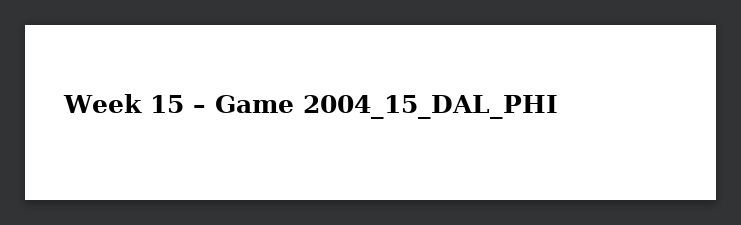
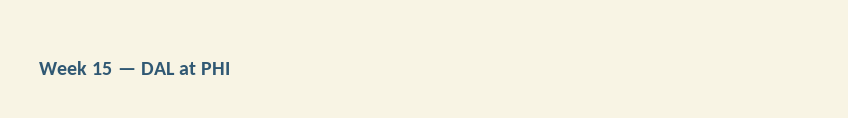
[192,95,558,119] – Game 2004_15_DAL_PHI -> [117,62,231,75] — DAL at PHI

